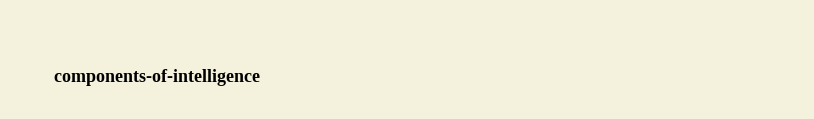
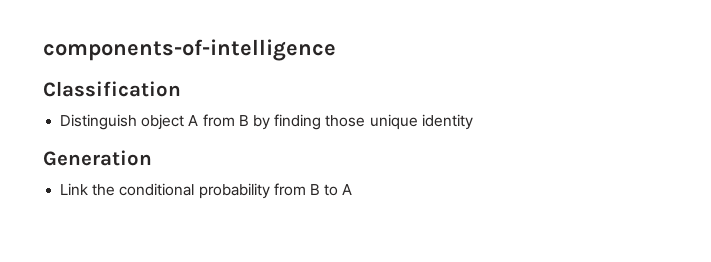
(260, 77) none -> [43,81,181,97] [60,114,473,130] [43,150,152,166] [60,183,353,199] // Classification // Distinguish object A from B by finding those unique identity // Generation // Link the conditional probability from B to A

